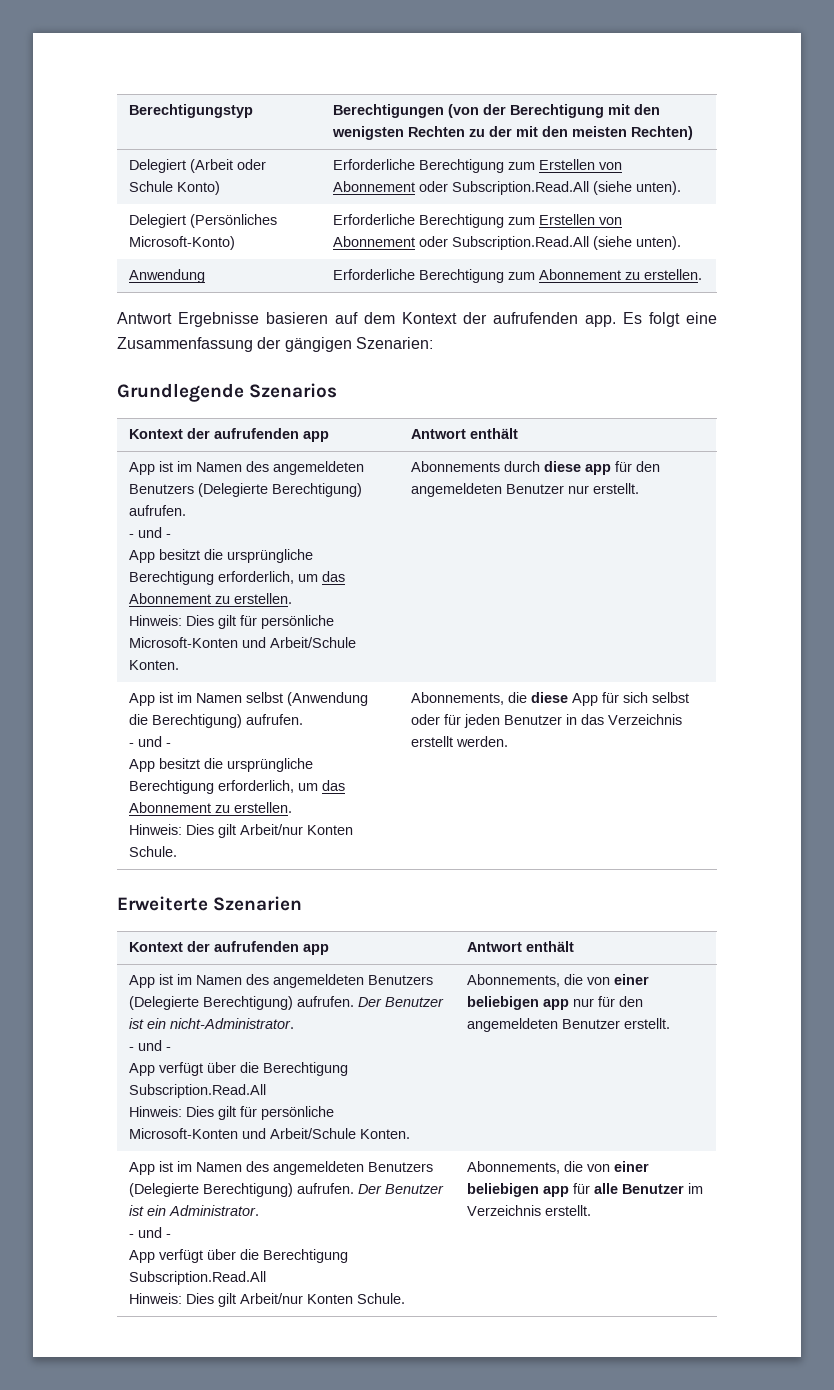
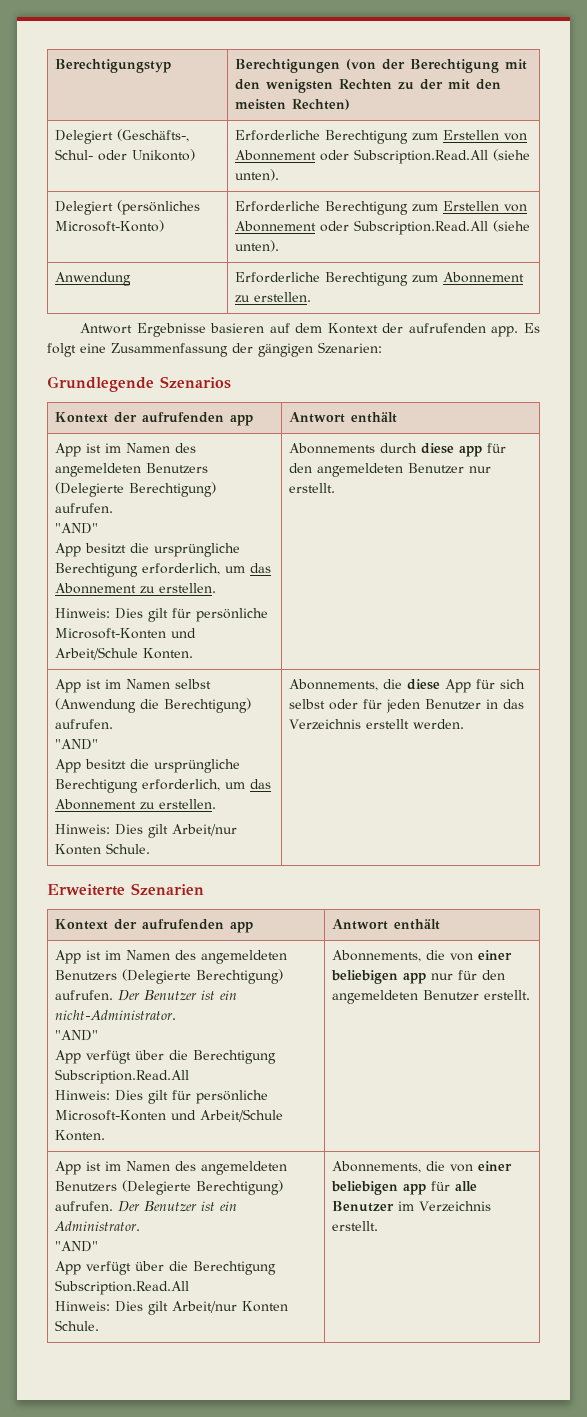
[189,159,266,173] [128,181,220,195] (Arbeit oder Schule Konto) -> [116,129,189,142] [54,149,195,161] (Geschäfts-, Schul- oder Unikonto)
[189,214,277,228] (Persönliches -> [116,200,200,215] (persönliches
[128,527,171,538] - und - -> [54,523,98,534] "AND"
[128,736,171,747] - und - -> [54,739,98,750] "AND"
[128,1040,171,1051] - und - -> [54,1030,98,1041] "AND"
[128,1227,171,1238] - und - -> [54,1241,98,1252] "AND"

